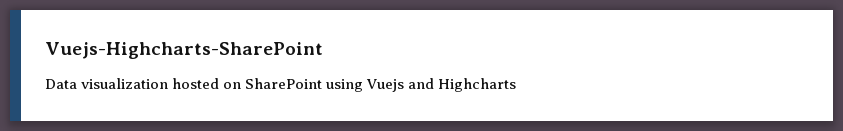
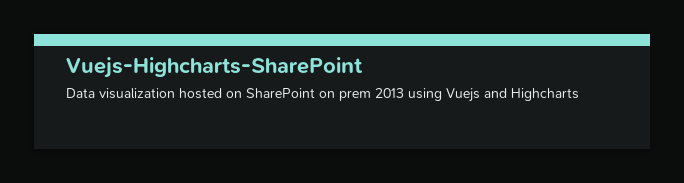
(323, 83) none -> [319,88,404,101] on prem 2013

